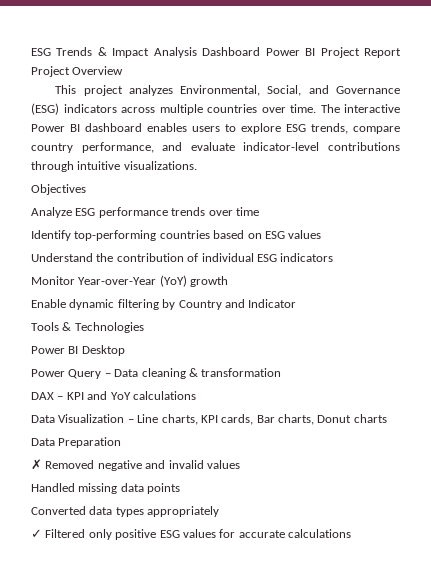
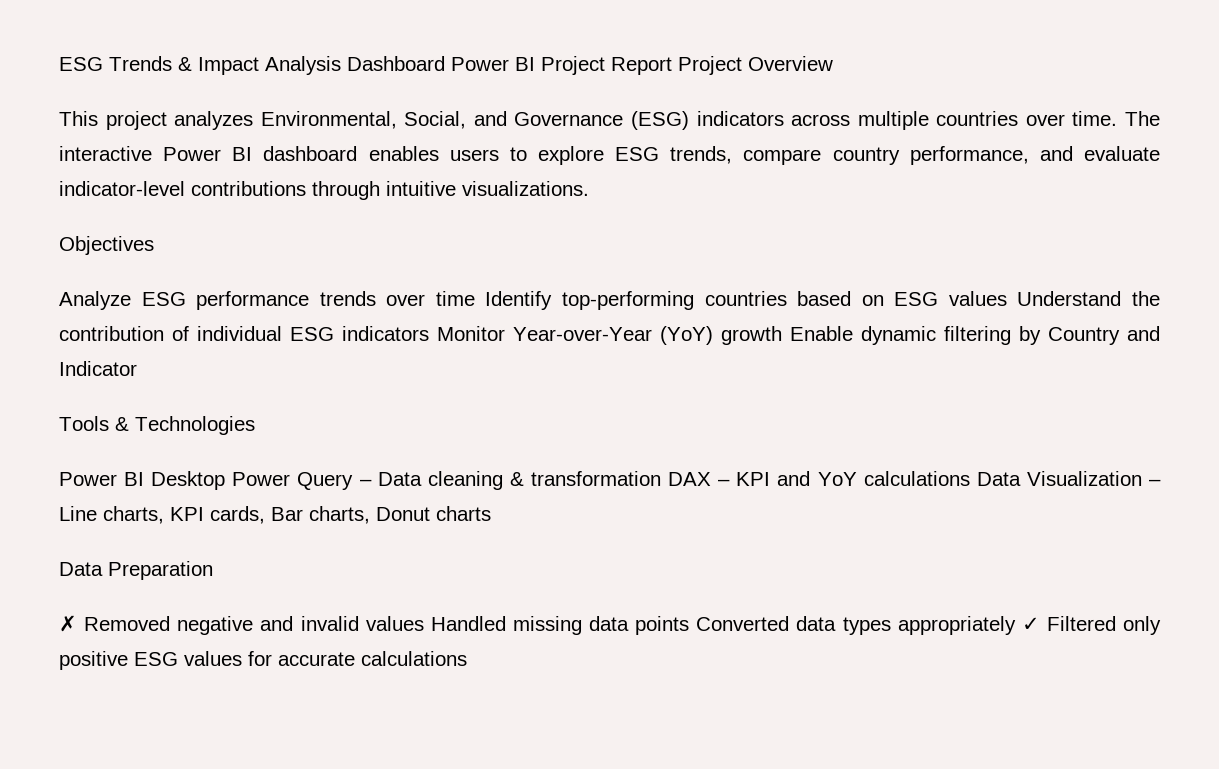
(259, 211) // -> (475, 298) none
(322, 234) // -> (1007, 298) none
(334, 257) // -> (429, 333) none
(229, 281) // -> (782, 335) none
(125, 350) // -> (226, 480) none
(282, 372) // -> (661, 478) none
(196, 395) // -> (970, 478) none
(240, 464) // -> (424, 623) none
(181, 488) // -> (690, 625) none
(220, 511) // -> (1016, 625) none

